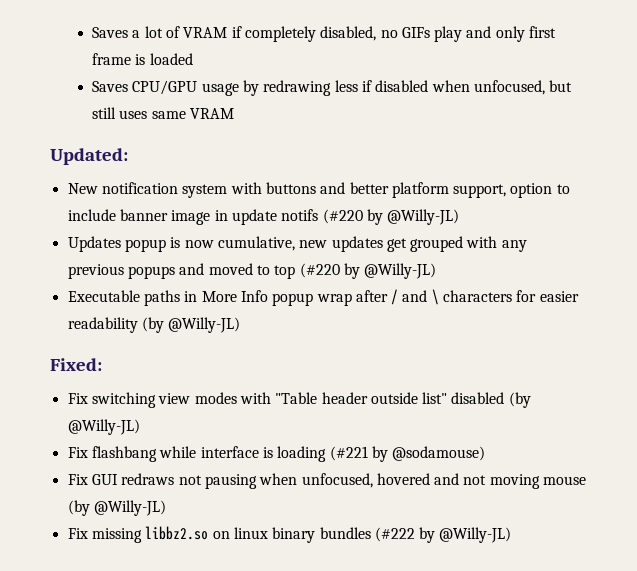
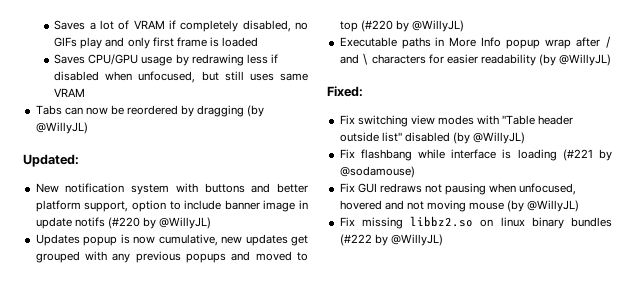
(234, 113) none -> [35,105,265,117] [35,122,88,134] // Tabs can now be reordered by dragging (by @WillyJL)
[387,209,460,225] @Willy-JL) -> [159,217,212,229] @WillyJL)
[364,263,437,279] @Willy-JL) -> [411,20,464,32] @WillyJL)
[168,317,241,333] @Willy-JL) -> [559,54,612,66] @WillyJL)
[67,419,140,435] @Willy-JL) -> [473,132,526,144] @WillyJL)
[93,500,166,516] @Willy-JL) -> [527,200,580,212] @WillyJL)
[439,527,512,543] @Willy-JL) -> [390,234,443,246] @WillyJL)

